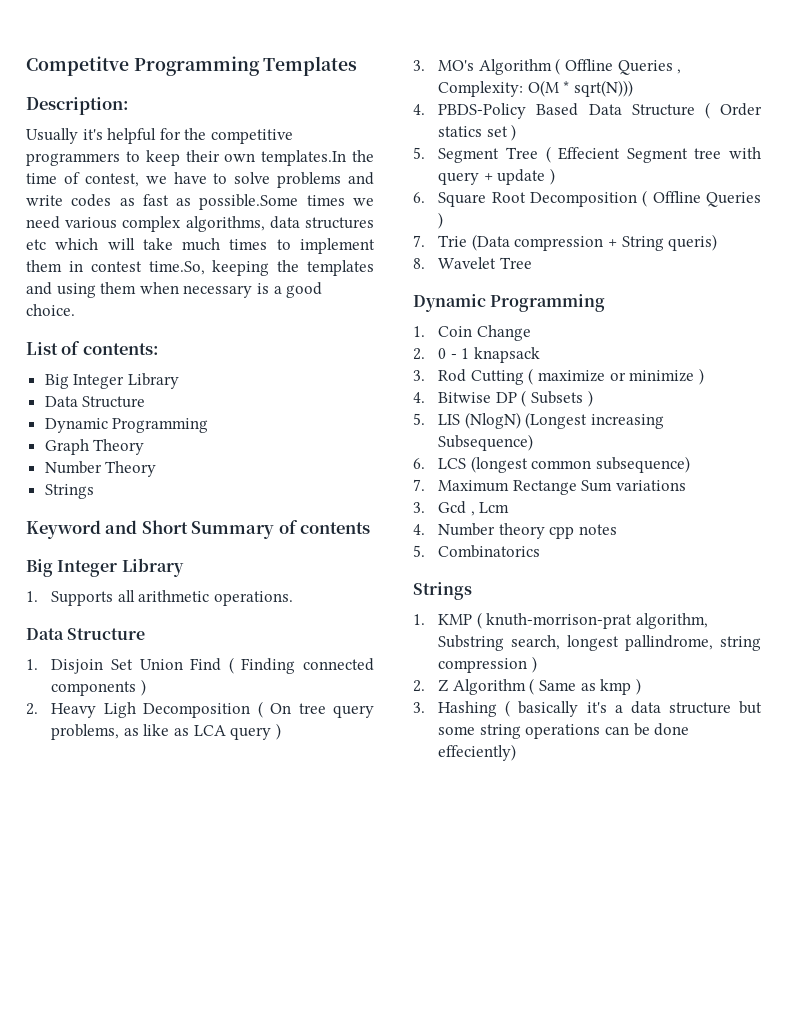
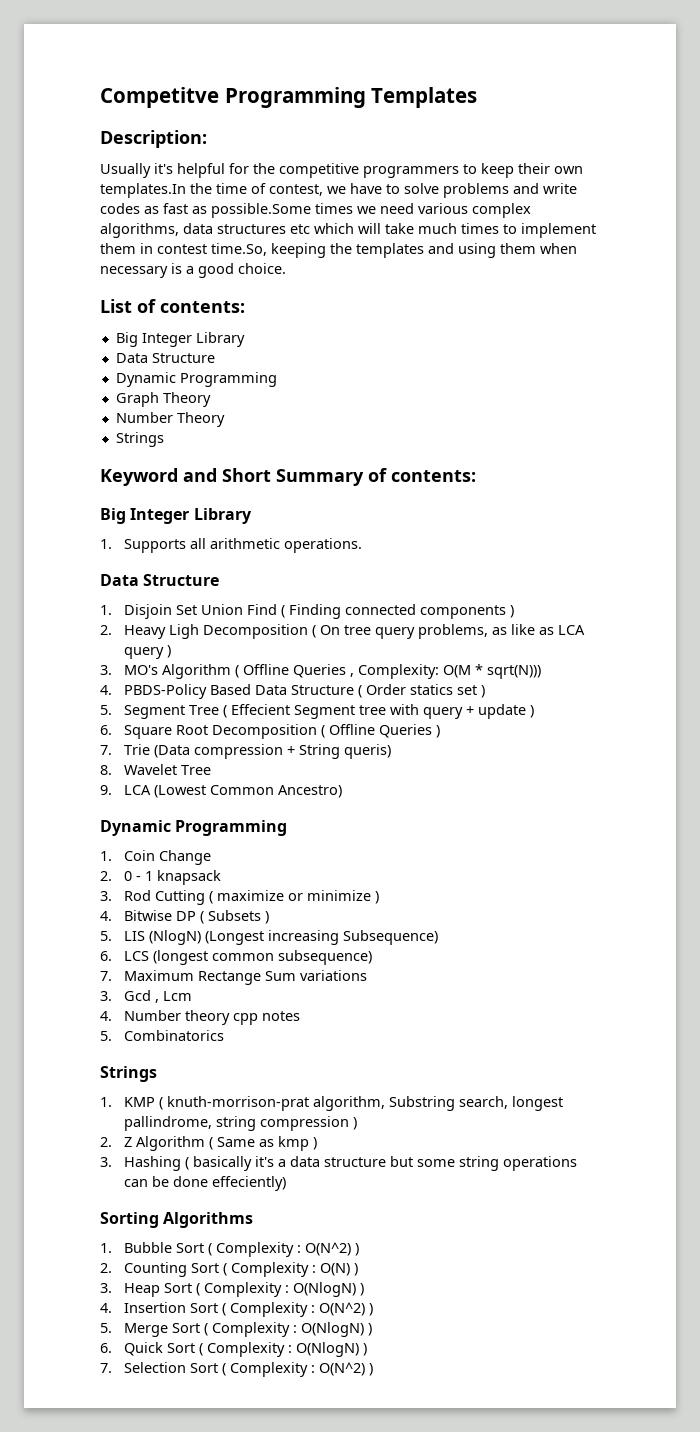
[300,522,371,534] contents -> [391,470,476,482] contents:
(532, 263) none -> [100,785,343,798] // 9. LCA (Lowest Common Ancestro)
(517, 752) none -> [100,1212,254,1228] [100,1242,360,1257] [100,1262,359,1277] [100,1282,365,1297] [100,1302,374,1317] [100,1322,373,1337] [100,1342,368,1357] [100,1362,374,1377] // Sorting Algorithms // 1. Bubble Sort ( Complexity : O(N^2) ) // 2. Counting Sort ( Complexity : O(N) ) // 3. Heap Sort ( Complexity : O(NlogN) ) // 4. Insertion Sort ( Complexity : O(N^2) ) // 5. Merge Sort ( Complexity : O(NlogN) ) // 6. Quick Sort ( Complexity : O(NlogN) ) // 7. Selection Sort ( Complexity : O(N^2) )

